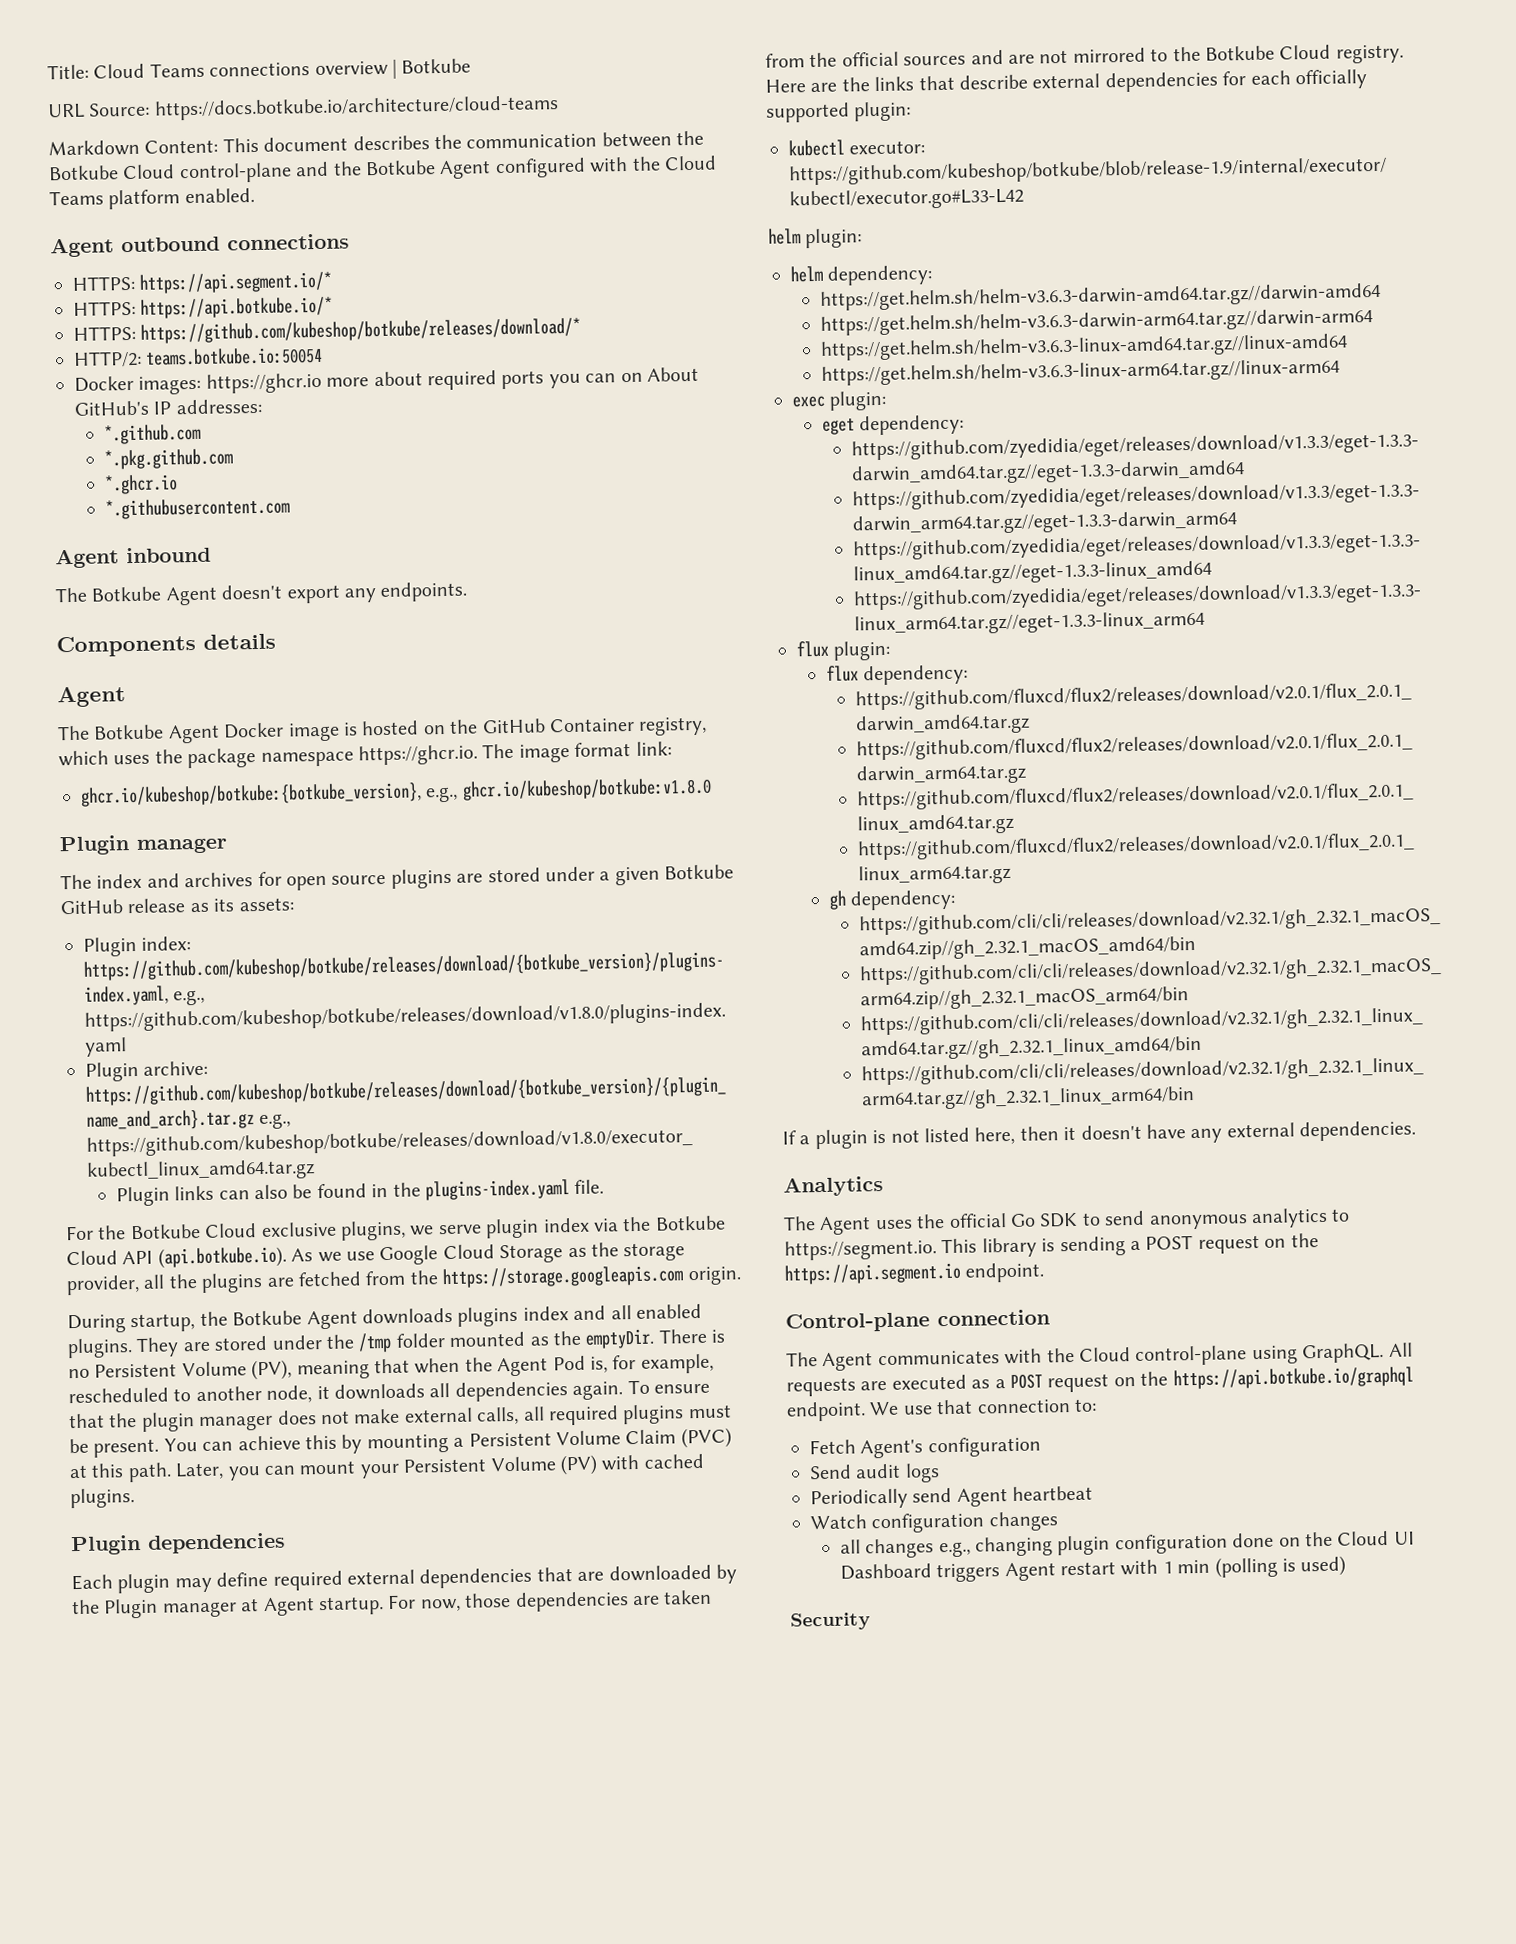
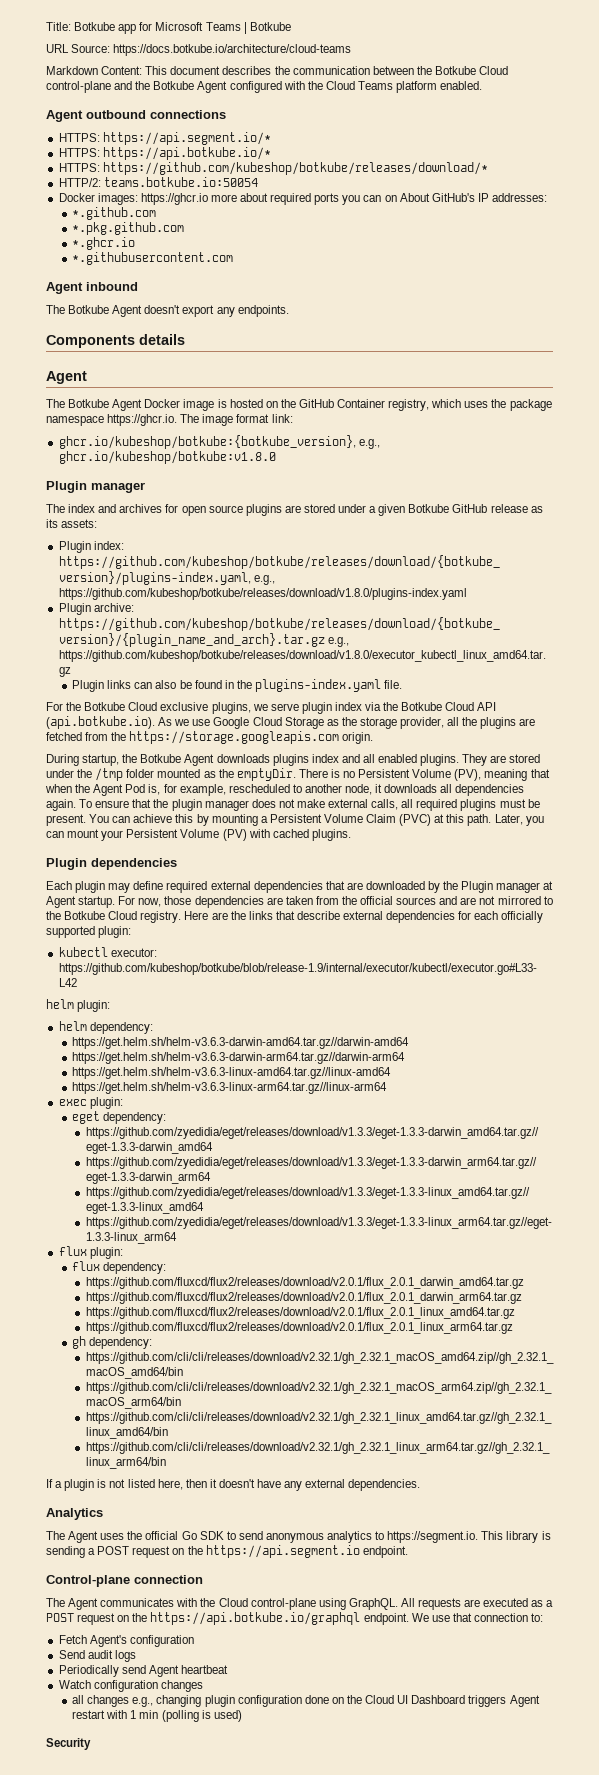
[93,60,389,79] Cloud Teams connections overview -> [74,22,241,34] Botkube app for Microsoft Teams

